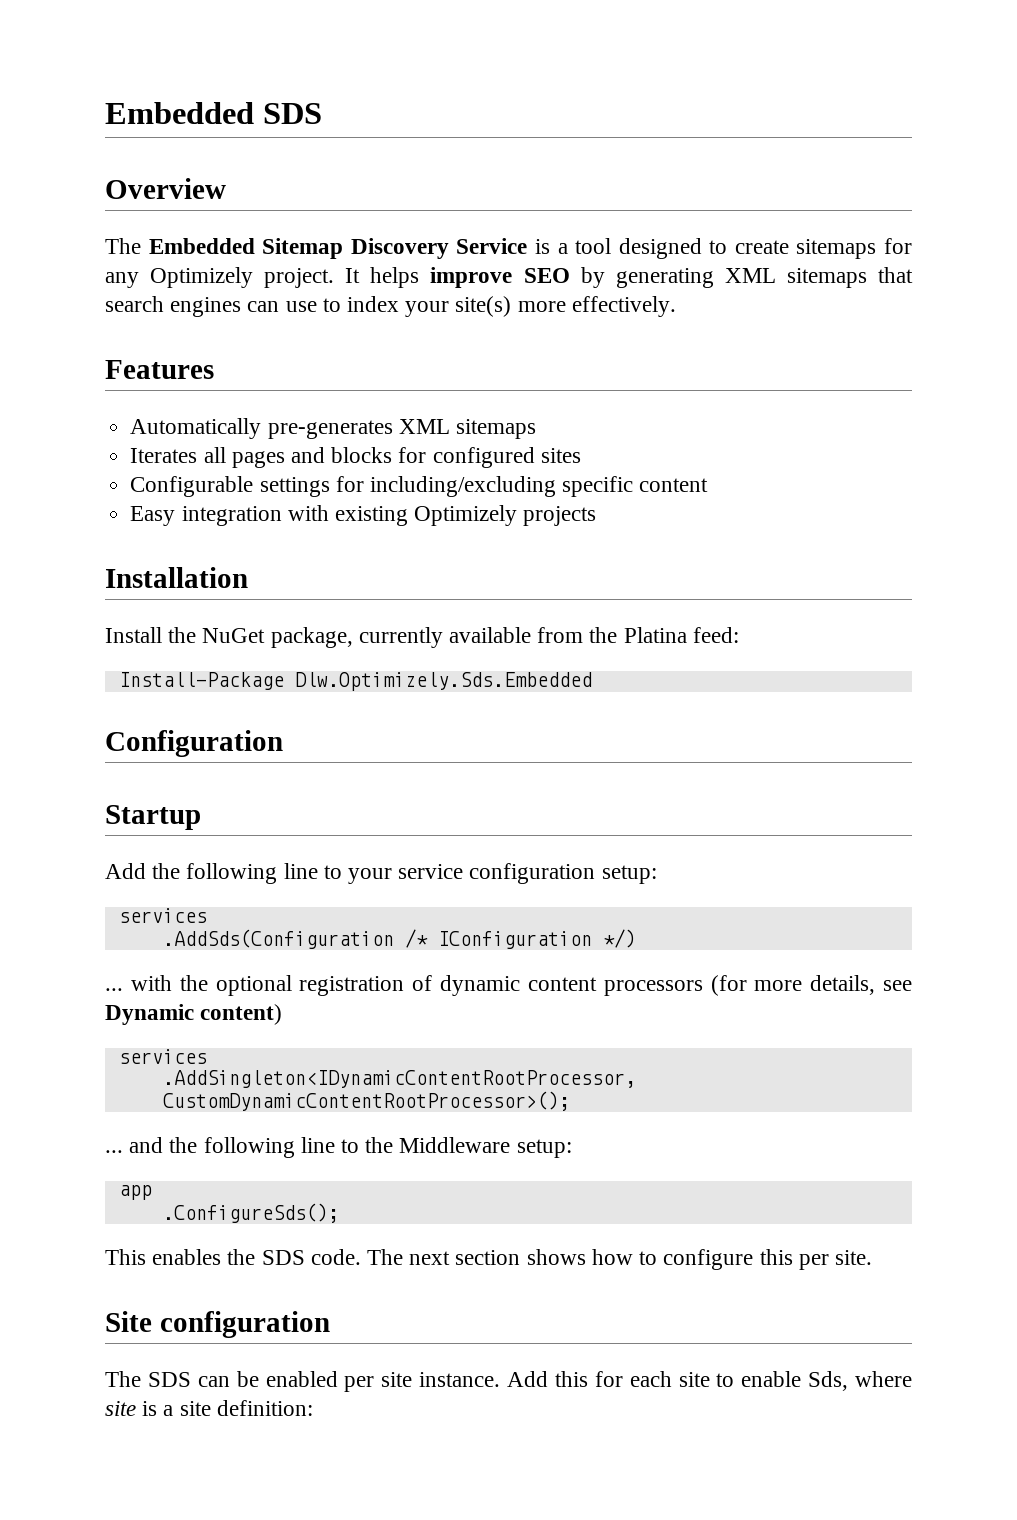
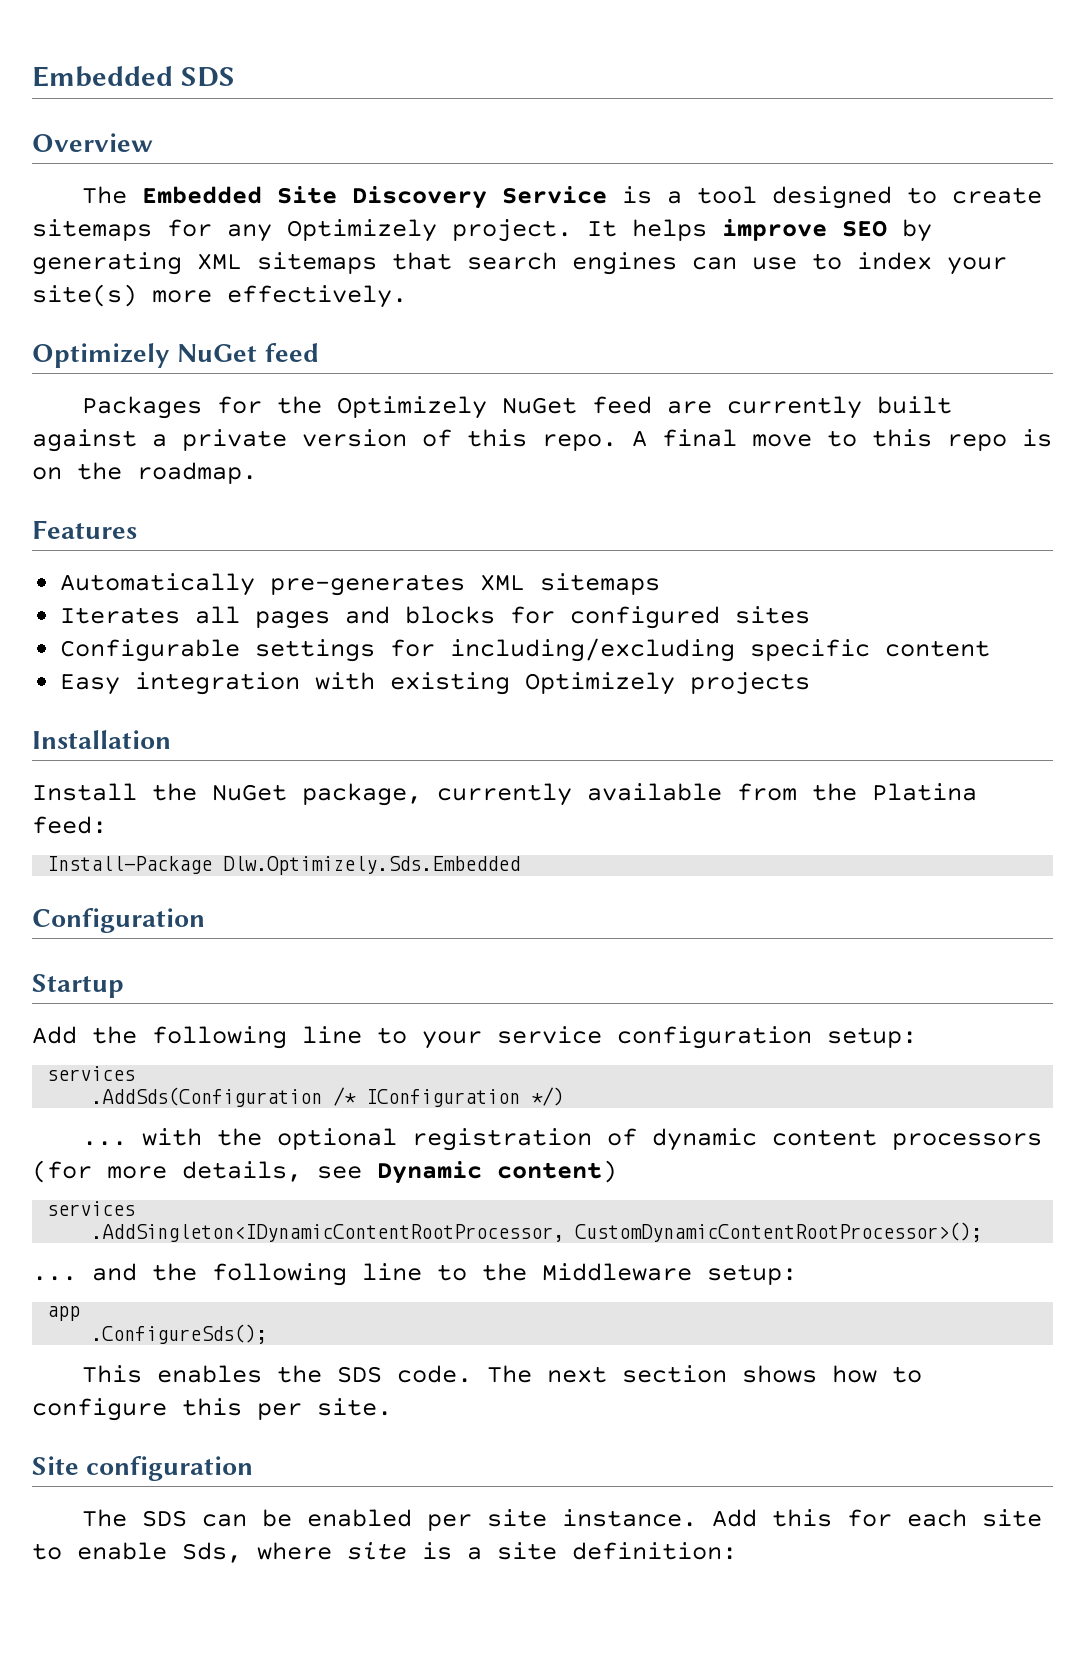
[262,238,344,259] Sitemap -> [277,186,338,204] Site
(676, 306) none -> [32,343,319,368] [82,396,953,419] [32,429,1052,452] [32,462,257,484] // Optimizely NuGet feed // Packages for the Optimizely NuGet feed are currently built against a private version of this repo. A final move to this repo is on the roadmap.

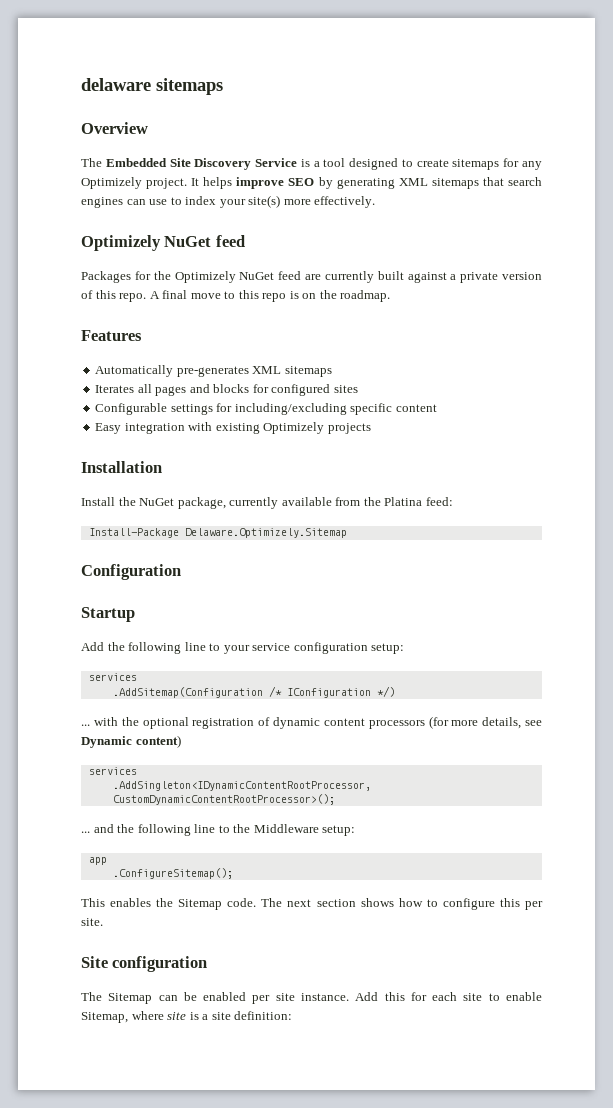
[32,66,235,87] Embedded SDS -> [81,78,223,95] delaware sitemaps
[223,856,521,875] Dlw.Optimizely.Sds.Embedded -> [184,528,347,538] Delaware.Optimizely.Sitemap
[91,1087,323,1107] .AddSds(Configuration -> [112,687,263,698] .AddSitemap(Configuration
[91,1324,268,1344] .ConfigureSds(); -> [112,868,233,879] .ConfigureSitemap();
[337,1366,383,1383] SDS -> [178,899,223,910] Sitemap
[142,1510,188,1527] SDS -> [108,993,153,1004] Sitemap
[182,1542,242,1563] Sds, -> [81,1012,128,1023] Sitemap,

